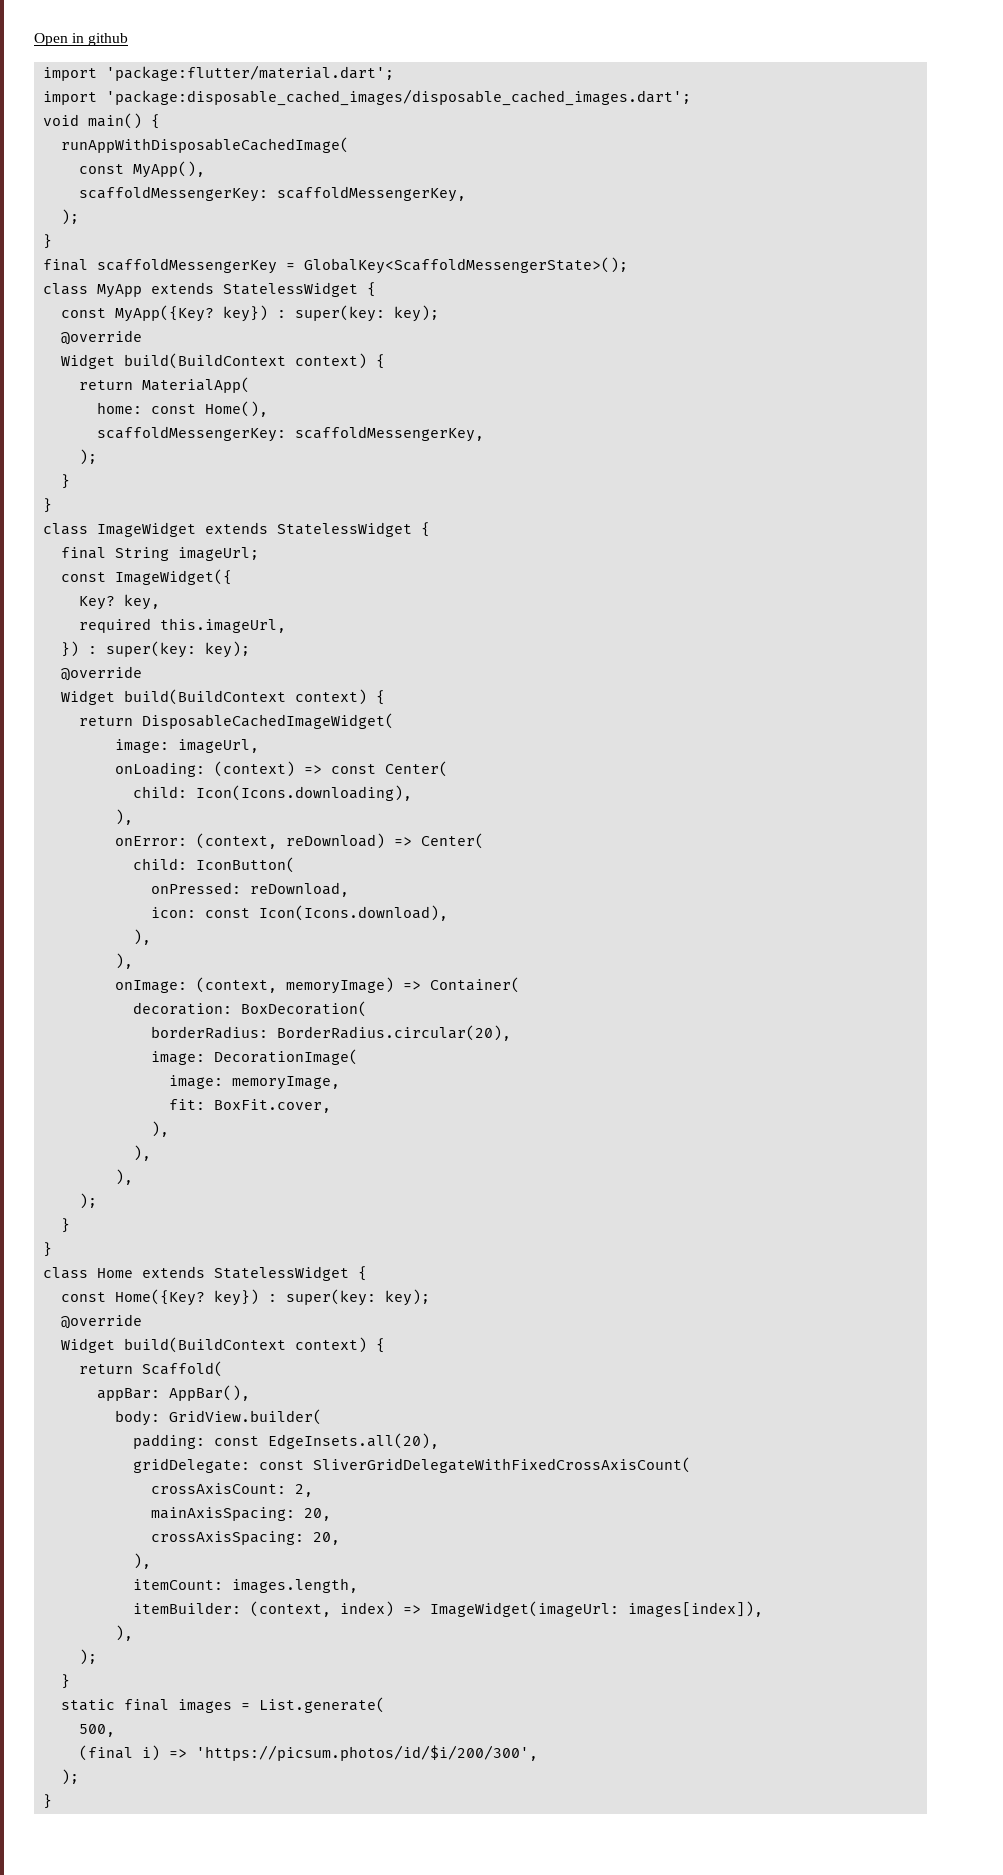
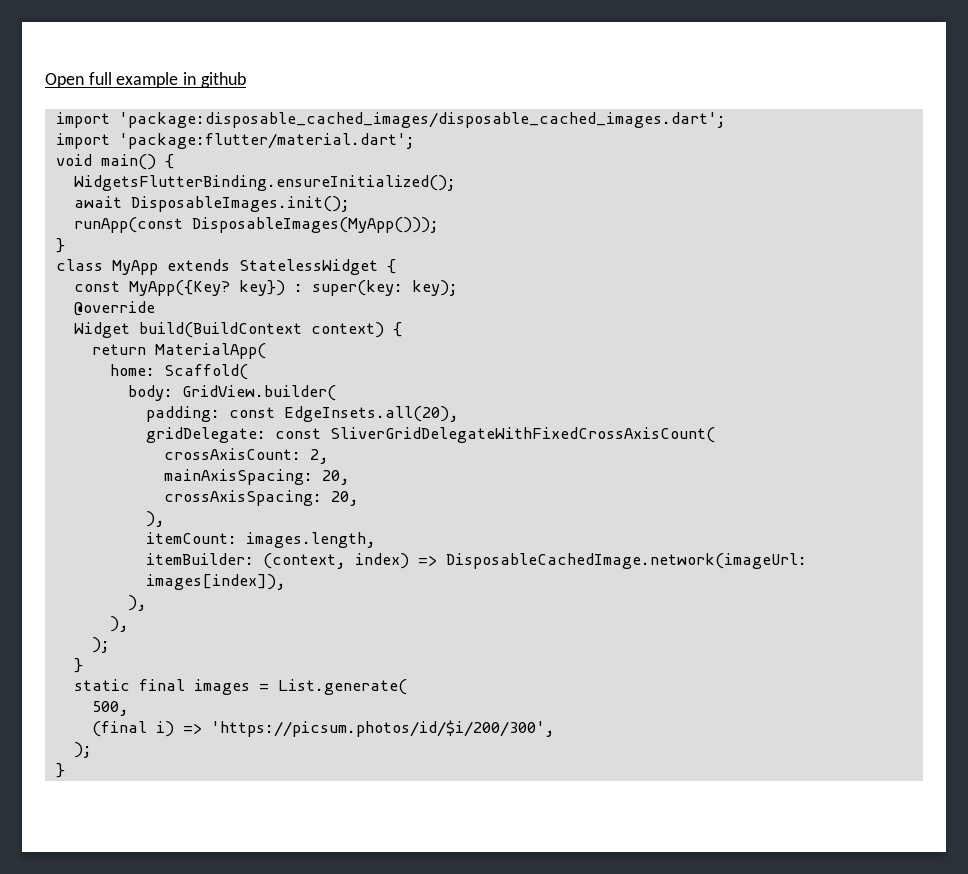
(68, 39) none -> [88,72,179,88] full example
[106,65,395,81] [43,89,692,106] 'package:flutter/material.dart'; // import 'package:disposable_cached_images/disposable_cached_images.dart'; -> [118,112,726,128] [55,133,415,149] 'package:disposable_cached_images/disposable_cached_images.dart'; // import 'package:flutter/material.dart';
[61,137,350,153] [79,161,206,178] [79,186,467,202] [61,209,80,225] [43,234,53,249] [43,257,629,274] runAppWithDisposableCachedImage( // const MyApp(), // scaffoldMessengerKey: scaffoldMessengerKey, // ); // } // final scaffoldMessengerKey = GlobalKey<ScaffoldMessengerState>(); -> [73,175,456,191] [73,196,350,212] [73,217,439,233] [55,238,65,253] WidgetsFlutterBinding.ensureInitialized(); // await DisposableImages.init(); // runApp(const DisposableImages(MyApp())); // }
[151,401,269,417] [97,426,485,442] [79,449,98,465] [61,474,71,489] [43,498,53,513] [43,522,431,537] [61,547,260,561] [61,569,233,585] [79,594,161,610] [79,618,287,633] [61,641,251,658] [61,666,143,681] [61,689,386,705] [79,713,395,729] [115,739,260,753] [115,761,449,777] [133,785,413,801] [115,809,134,825] [115,833,485,849] [133,857,296,873] [151,882,350,897] [151,905,449,921] [133,929,152,945] [115,953,134,969] [115,977,521,994] [133,1001,368,1017] [151,1025,512,1041] [151,1049,359,1065] [169,1075,341,1090] [169,1099,332,1113] [151,1121,170,1137] [133,1145,152,1161] [115,1169,134,1185] [79,1193,98,1209] [61,1218,71,1233] [43,1242,53,1257] [43,1266,368,1281] [61,1289,431,1306] [61,1314,143,1329] [61,1337,386,1353] [79,1364,134,1374] const Home(), // scaffoldMessengerKey: scaffoldMessengerKey, // ); // } // } // class ImageWidget extends StatelessWidget { // final String imageUrl; // const ImageWidget({ // Key? key, // required this.imageUrl, // }) : super(key: key); // @override // Widget build(BuildContext context) { // return DisposableCachedImageWidget( // image: imageUrl, // onLoading: (context) => const Center( // child: Icon(Icons.downloading), // ), // onError: (context, reDownload) => Center( // child: IconButton( // onPressed: reDownload, // icon: const Icon(Icons.download), // ), // ), // onImage: (context, memoryImage) => Container( // decoration: BoxDecoration( // borderRadius: BorderRadius.circular(20), // image: DecorationImage( // image: memoryImage, // fit: BoxFit.cover, // ), // ), // ), // ); // } // } // class Home extends StatelessWidget { // const Home({Key? key}) : super(key: key); // @override // Widget build(BuildContext context) { // return -> (155, 370) none
[97,1385,251,1401] // appBar: AppBar(), -> (248, 372) none
[430,1601,620,1617] ImageWidget(imageUrl: -> [445,553,807,569] DisposableCachedImage.network(imageUrl:
(134, 1633) none -> [109,616,129,632] // ),

